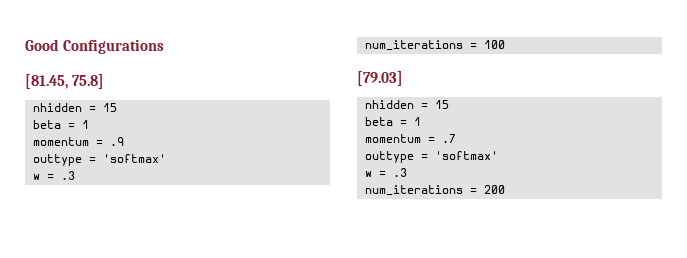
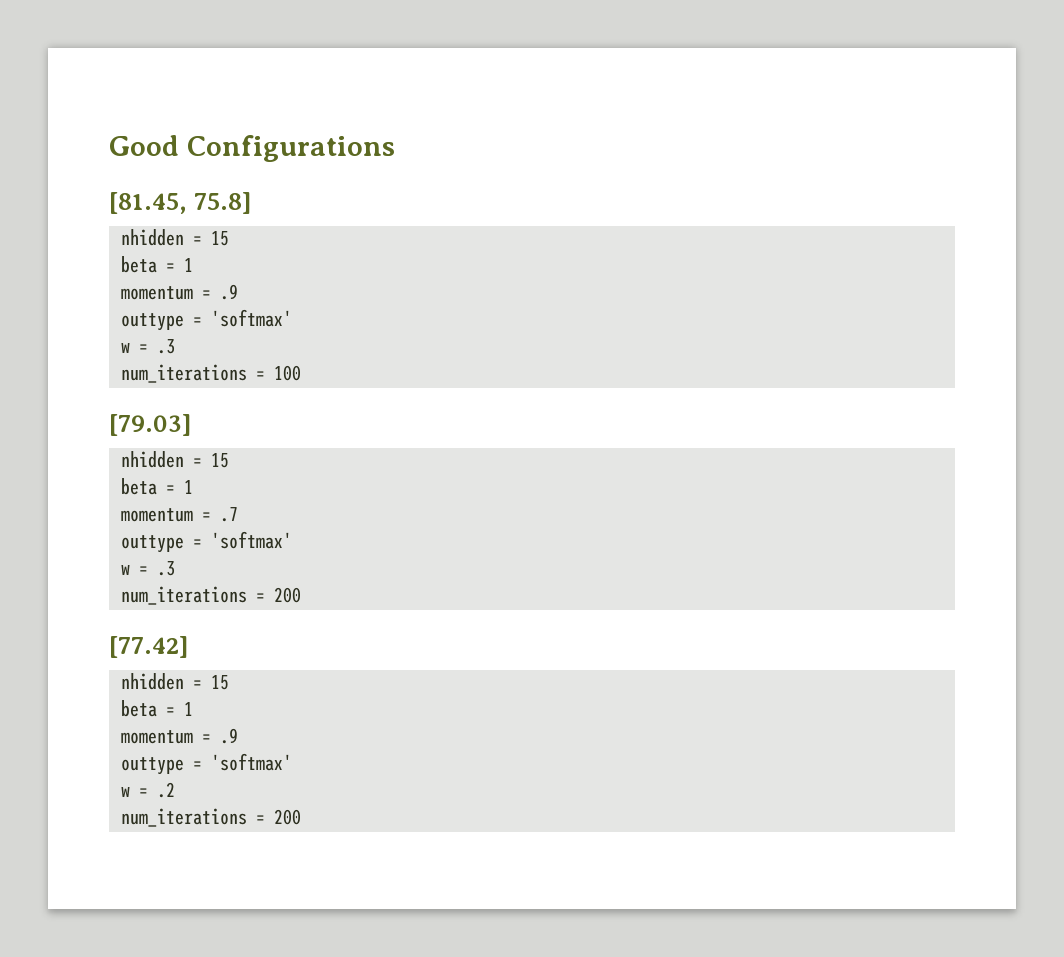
(505, 189) none -> [109,636,189,658] [121,673,230,690] [121,700,194,717] [121,728,239,744] [121,753,293,775] [121,782,176,798] [121,808,302,827] // [77.42] // nhidden = 15 // beta = 1 // momentum = .9 // outtype = 'softmax' // w = .2 // num_iterations = 200

